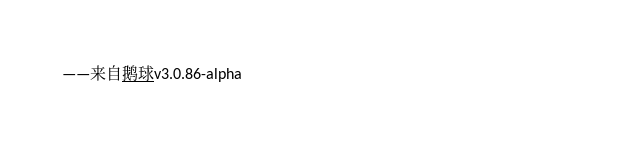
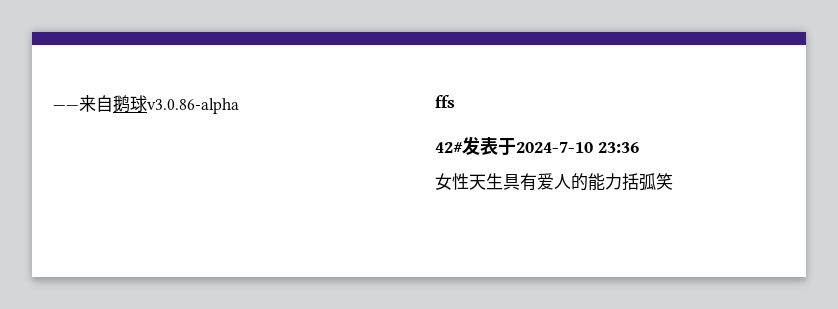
(242, 75) none -> [435,95,455,108] [435,136,639,155] [435,173,673,191] // ffs // 42#发表于2024-7-10 23:36 // 女性天生具有爱人的能力括弧笑

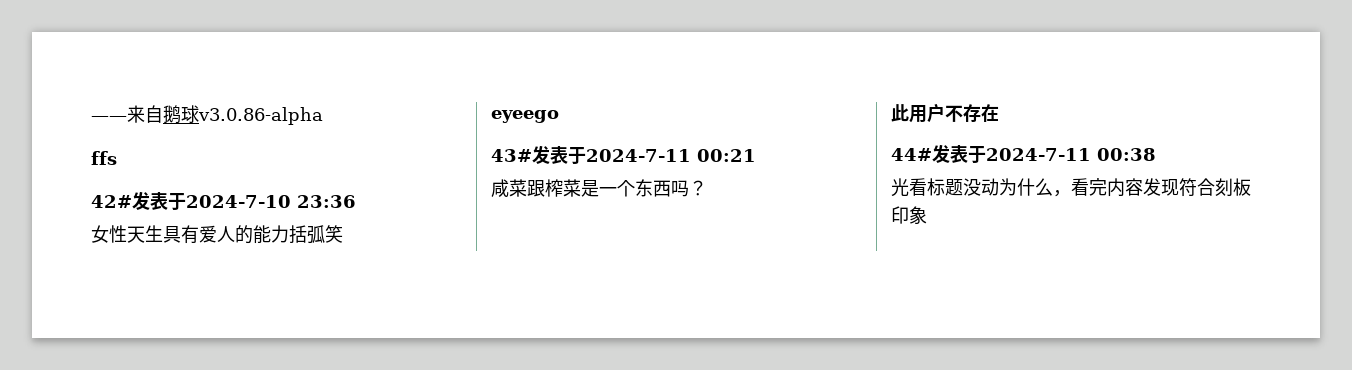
(673, 181) none -> [491,110,559,123] [491,145,756,164] [491,179,707,198] [891,103,999,123] [891,144,1156,163] [891,178,1251,197] [891,206,927,224] // eyeego // 43#发表于2024-7-11 00:21 // 咸菜跟榨菜是一个东西吗？ // 此用户不存在 // 44#发表于2024-7-11 00:38 // 光看标题没动为什么，看完内容发现符合刻板印象

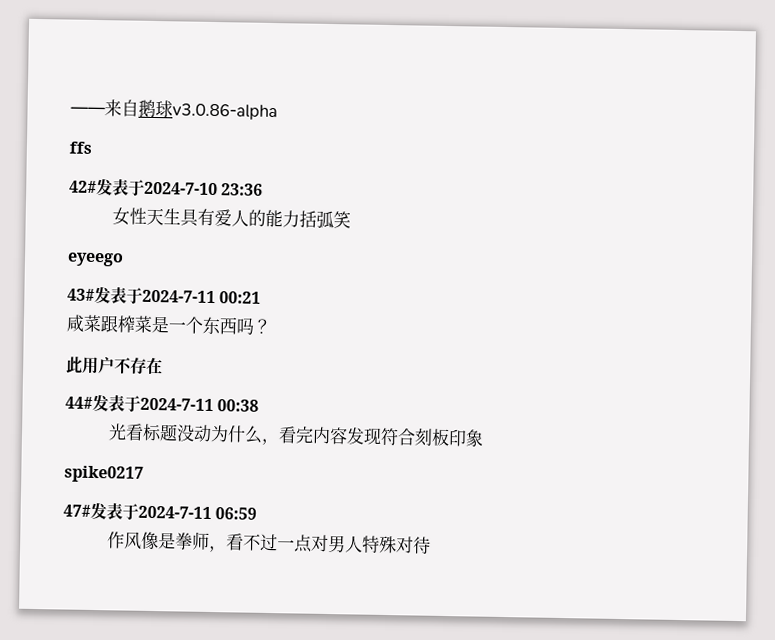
(927, 215) none -> [64,465,144,483] [63,502,258,520] [107,531,432,554] // spike0217 // 47#发表于2024-7-11 06:59 // 作风像是拳师，看不过一点对男人特殊对待

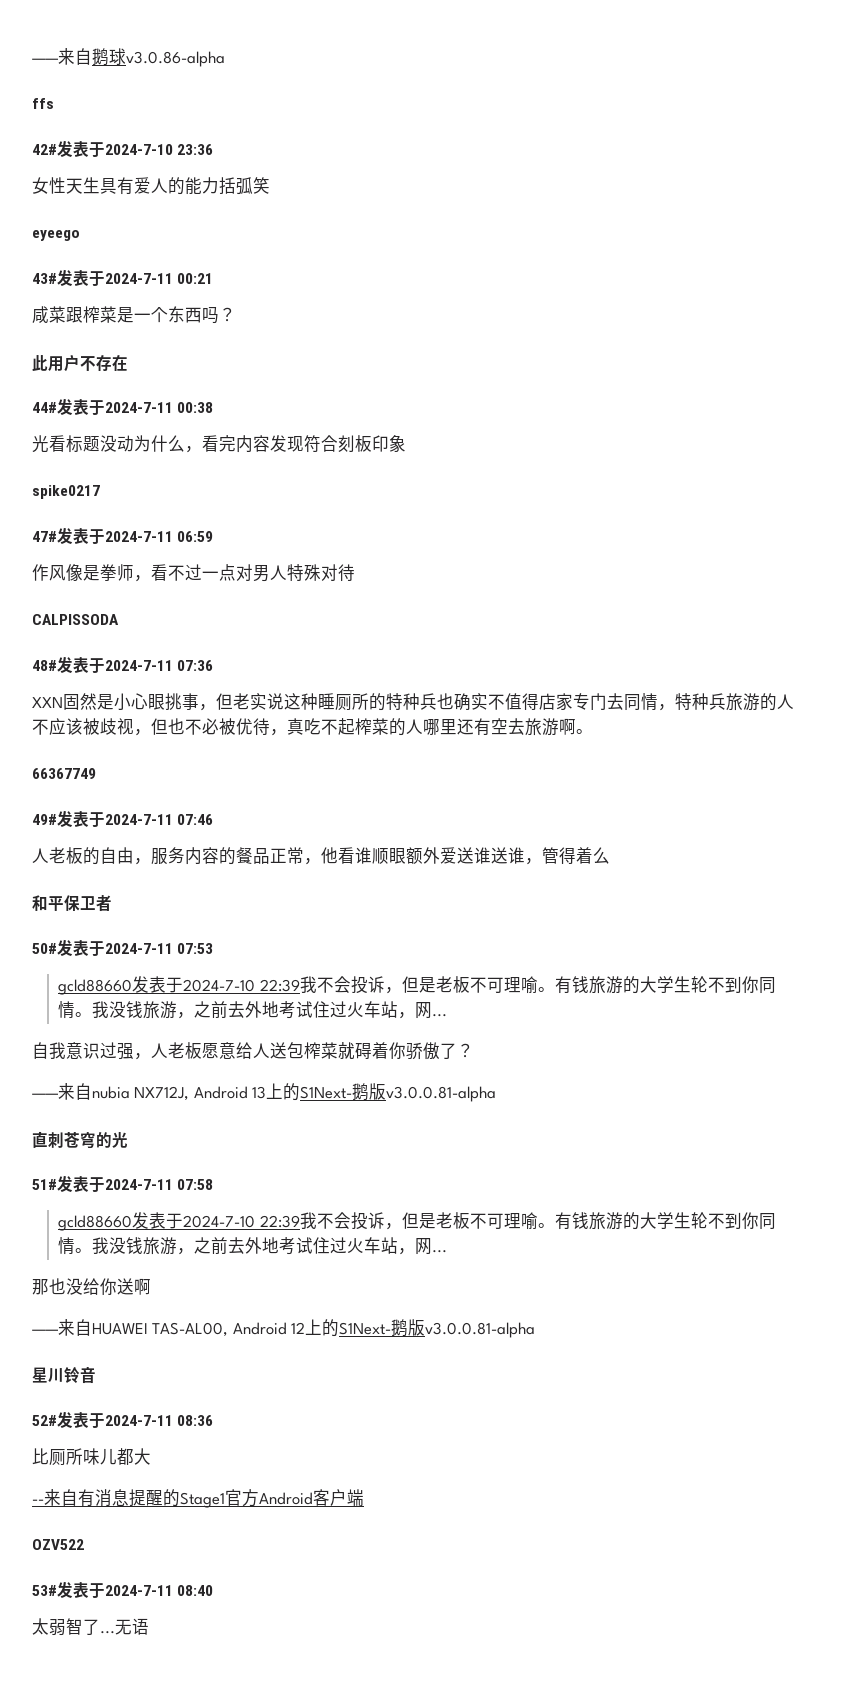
(432, 545) none -> [32,614,119,625] [32,656,214,673] [32,693,794,711] [32,718,593,736] [32,768,96,779] [32,810,214,827] [32,847,610,865] [32,895,112,912] [32,939,214,956] [58,976,776,995] [58,1001,448,1019] [32,1042,474,1060] [32,1083,497,1102] [32,1131,128,1149] [32,1175,214,1192] [58,1212,776,1231] [58,1237,448,1255] [32,1278,151,1295] [32,1319,536,1338] [32,1367,96,1384] [32,1411,214,1428] [32,1448,151,1466] [32,1489,364,1508] [32,1539,84,1550] [32,1581,214,1598] [32,1618,149,1636] // CALPISSODA // 48#发表于2024-7-11 07:36 // XXN固然是小心眼挑事，但老实说这种睡厕所的特种兵也确实不值得店家专门去同情，特种兵旅游的人不应该被歧视，但也不必被优待，真吃不起榨菜的人哪里还有空去旅游啊。 // 66367749 // 49#发表于2024-7-11 07:46 // 人老板的自由，服务内容的餐品正常，他看谁顺眼额外爱送谁送谁，管得着么 // 和平保卫者 // 50#发表于2024-7-11 07:53 // gcld88660发表于2024-7-10 22:39我不会投诉，但是老板不可理喻。有钱旅游的大学生轮不到你同情。我没钱旅游，之前去外地考试住过火车站，网... // 自我意识过强，人老板愿意给人送包榨菜就碍着你骄傲了？ // ——来自nubia NX712J, Android 13上的S1Next-鹅版v3.0.0.81-alpha // 直刺苍穹的光 // 51#发表于2024-7-11 07:58 // gcld88660发表于2024-7-10 22:39我不会投诉，但是老板不可理喻。有钱旅游的大学生轮不到你同情。我没钱旅游，之前去外地考试住过火车站，网... // 那也没给你送啊 // ——来自HUAWEI TAS-AL00, Android 12上的S1Next-鹅版v3.0.0.81-alpha // 星川铃音 // 52#发表于2024-7-11 08:36 // 比厕所味儿都大 // --来自有消息提醒的Stage1官方Android客户端 // OZV522 // 53#发表于2024-7-11 08:40 // 太弱智了...无语

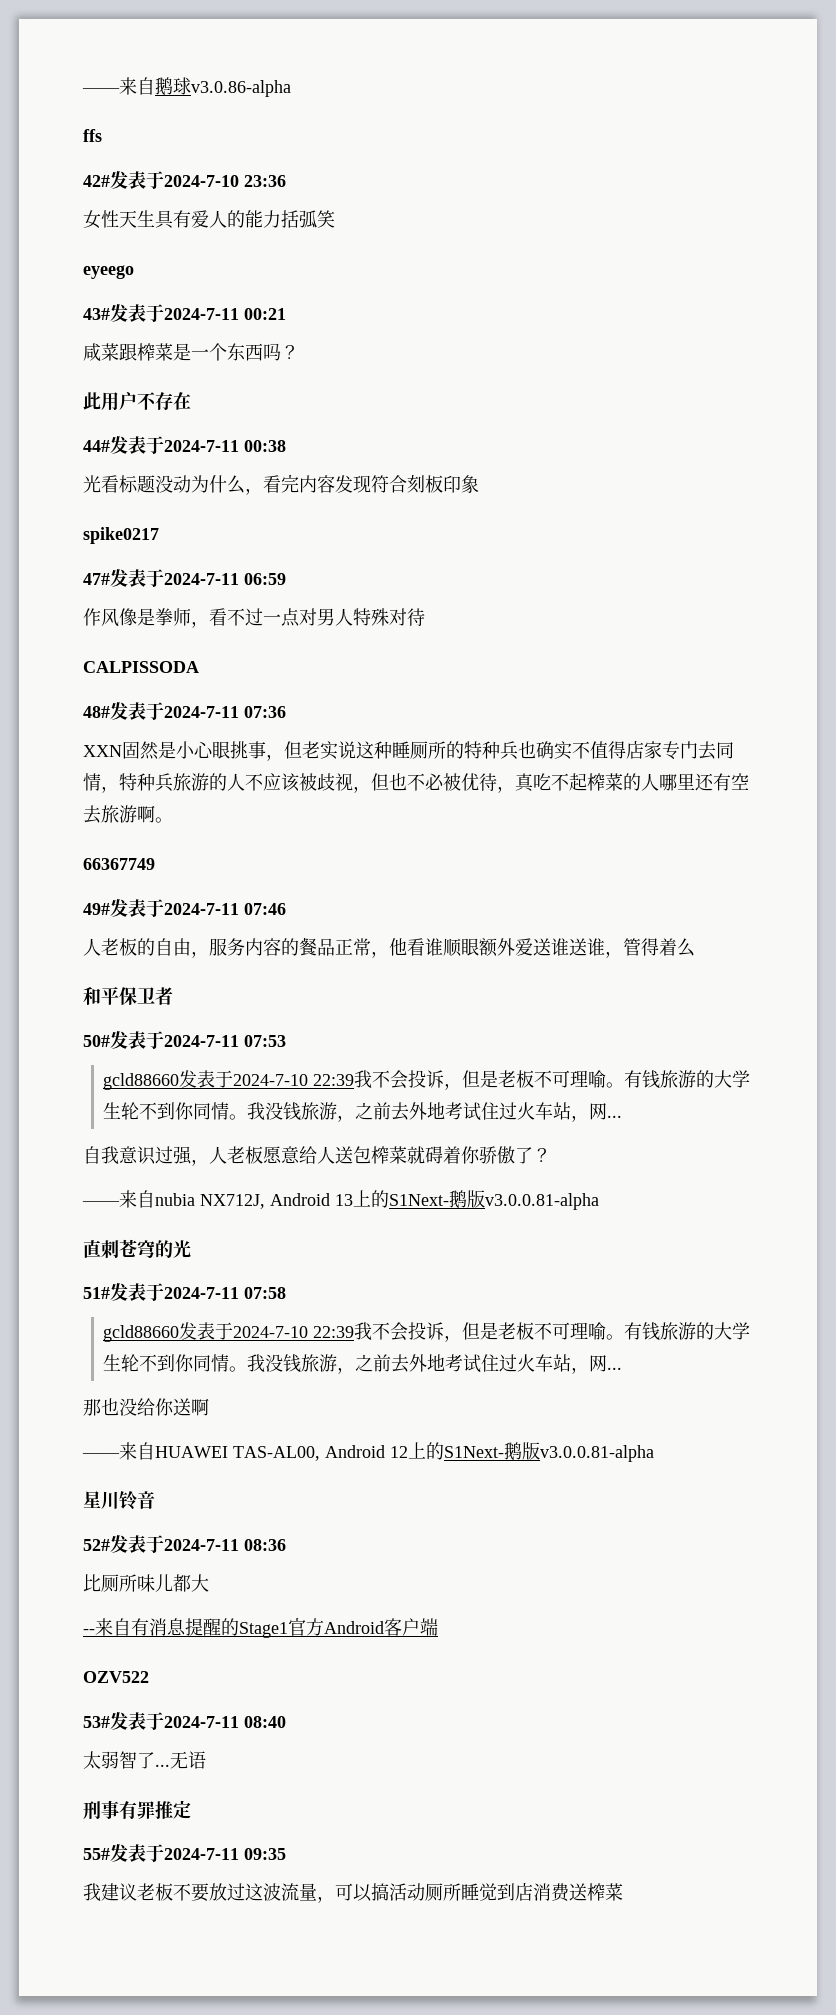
(149, 1626) none -> [83,1800,191,1819] [83,1844,286,1862] [83,1882,623,1903] // 刑事有罪推定 // 55#发表于2024-7-11 09:35 // 我建议老板不要放过这波流量，可以搞活动厕所睡觉到店消费送榨菜

